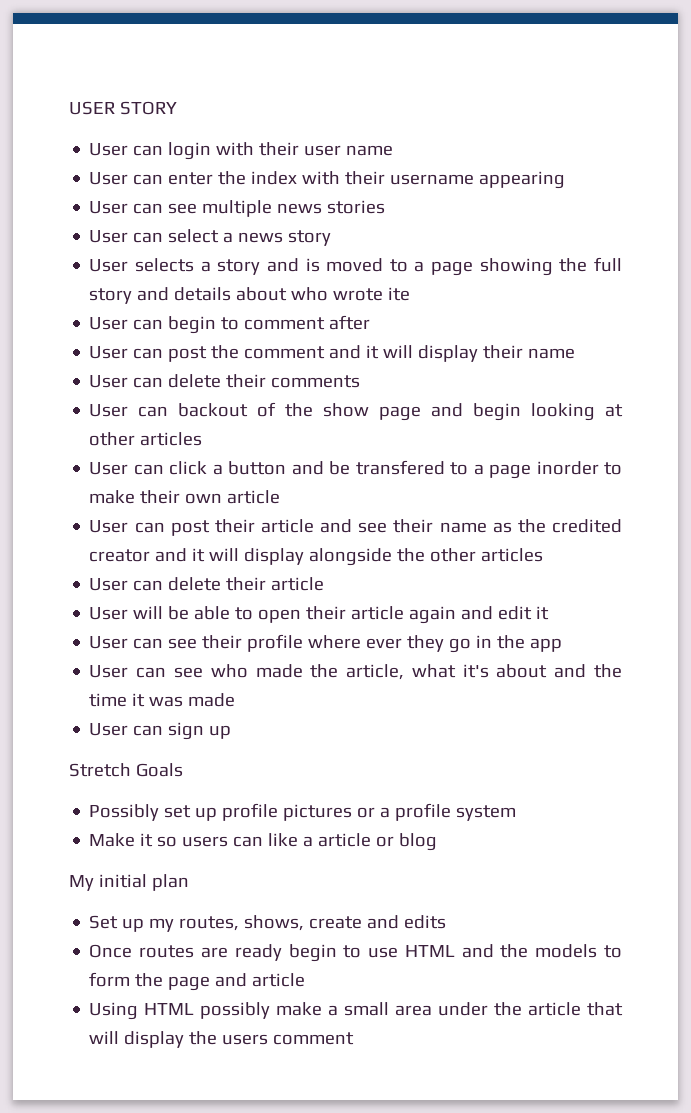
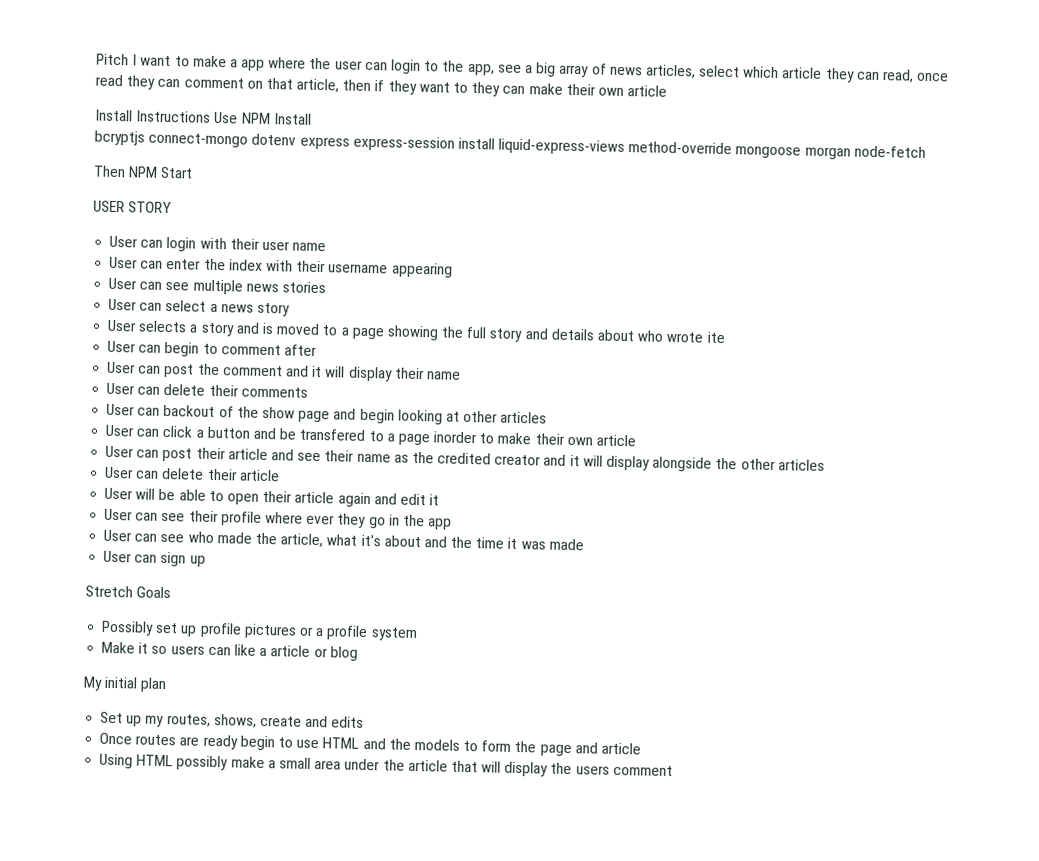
(69, 108) none -> [96,53,950,83] [95,74,668,97] [95,109,312,125] [94,130,926,160] [93,165,194,179] Pitch I want to make a app where the user can login to the app, see a big array of news articles, select which article they can read, once read they can comment on that article, then if they want to they can make their own article // Install Instructions Use NPM Install // bcryptjs connect-mongo dotenv express express-session install liquid-express-views method-override mongoose morgan node-fetch // Then NPM Start //

